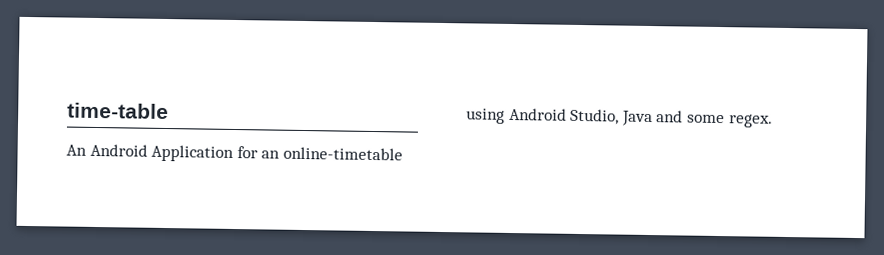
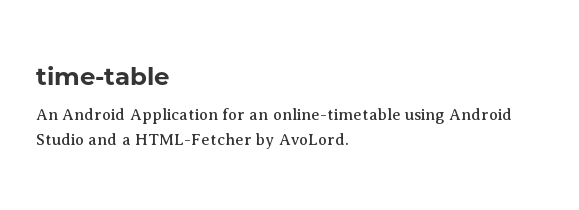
[570,108,773,128] Studio, Java and some regex. -> [36,133,349,149] Studio and a HTML-Fetcher by AvoLord.

